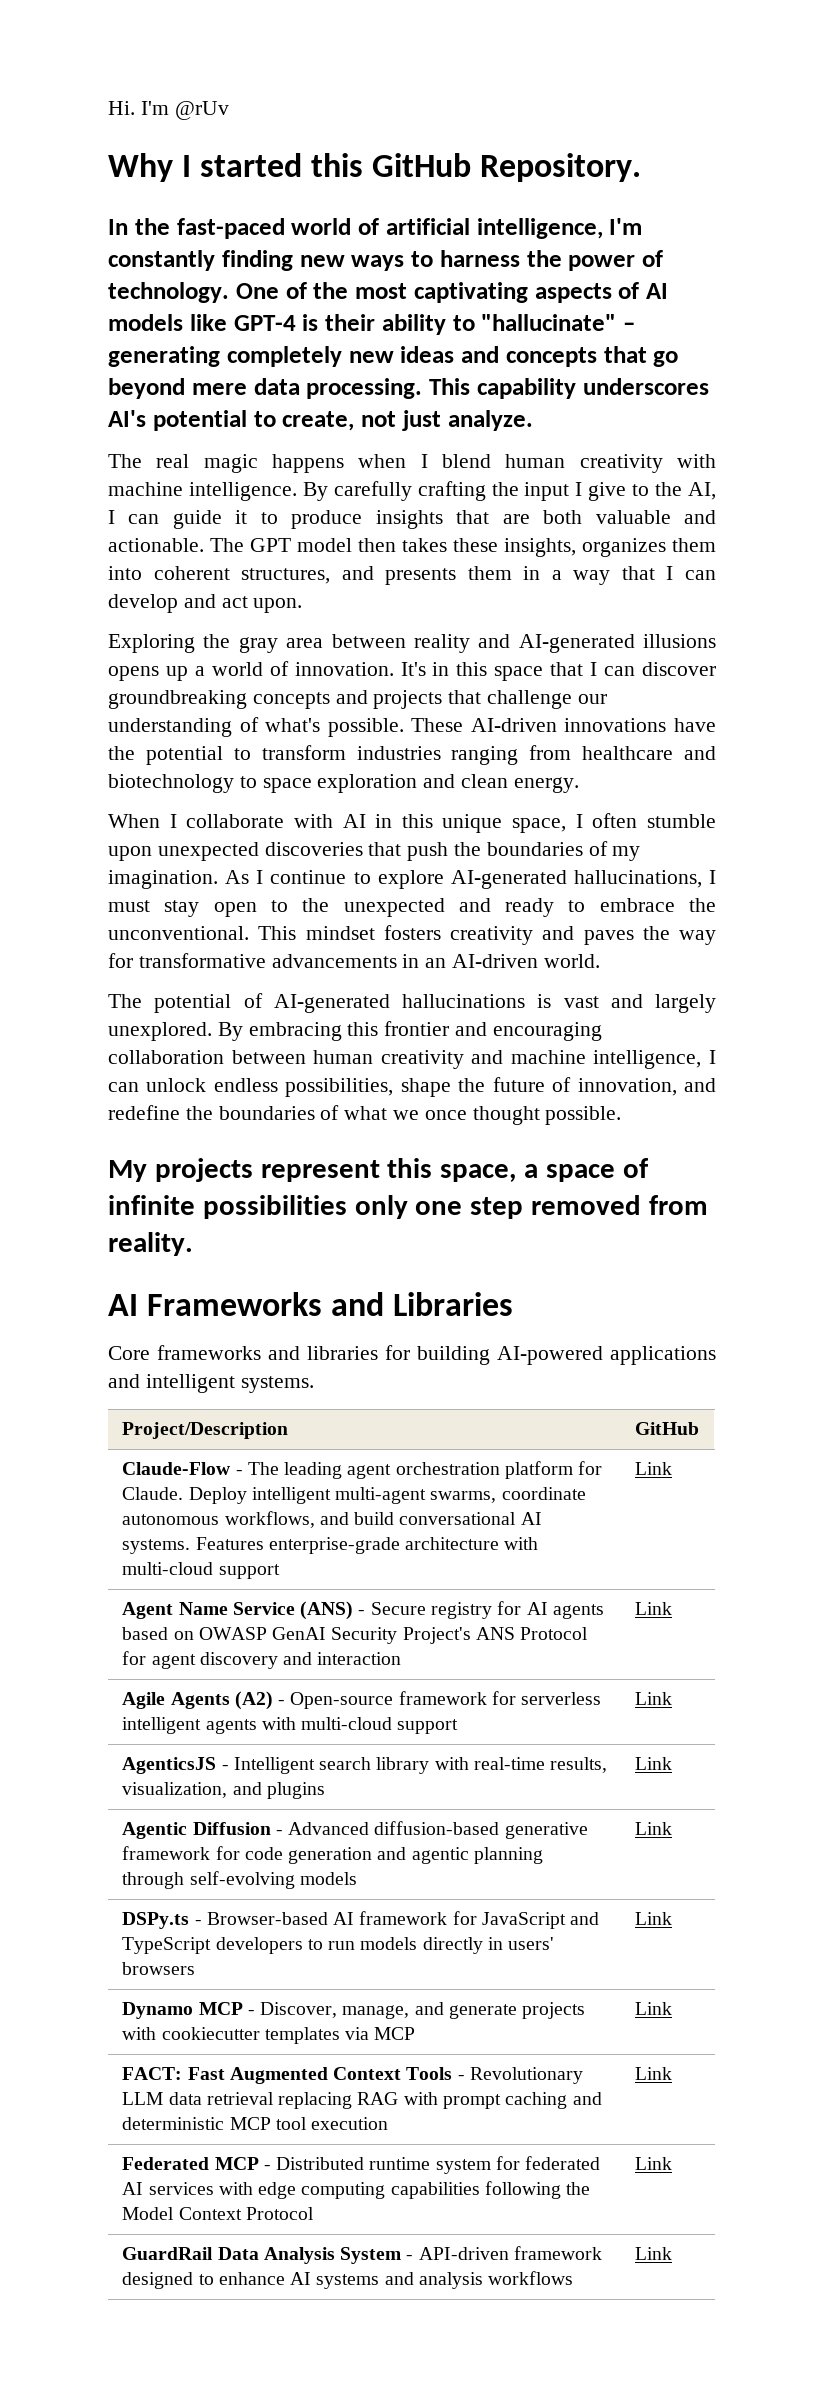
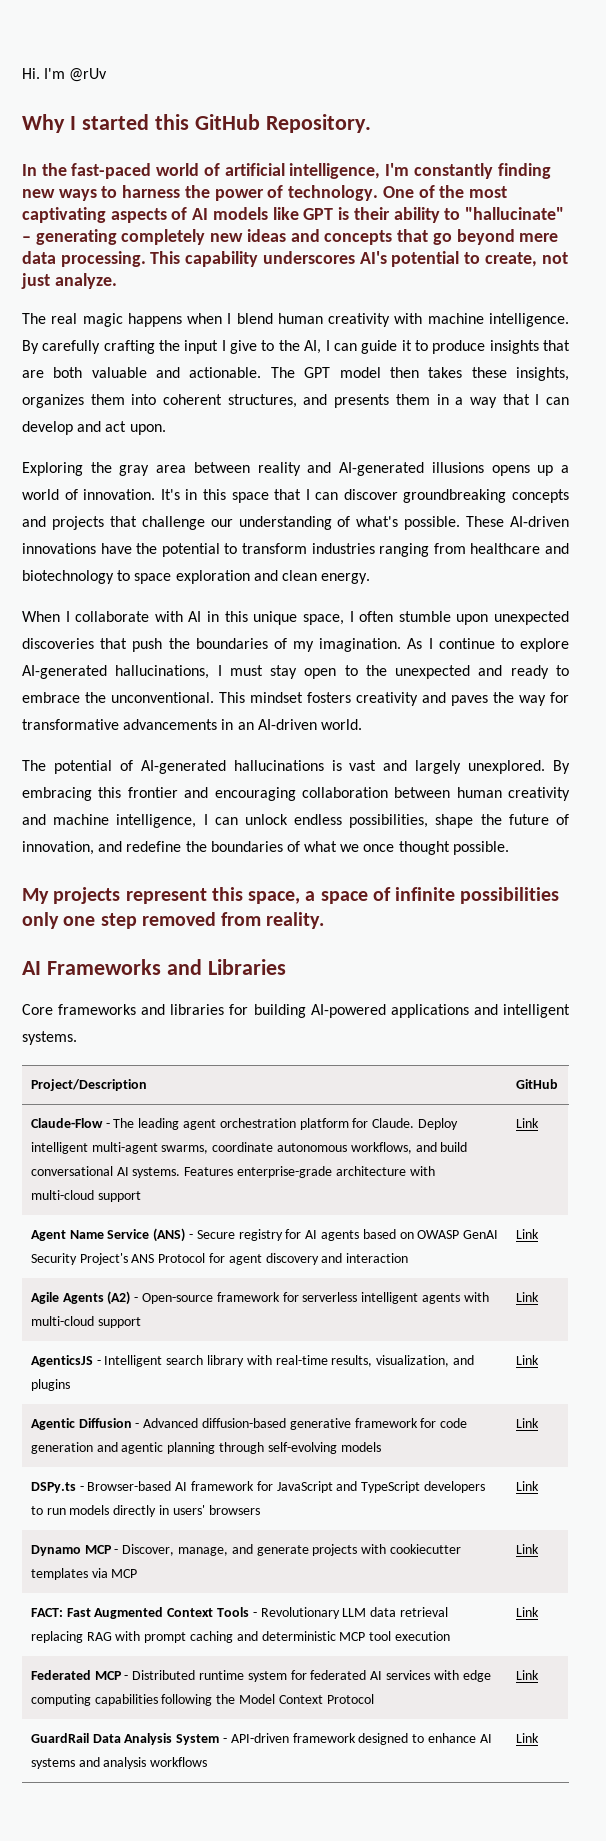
[233,315,296,331] GPT-4 -> [303,208,334,220] GPT

